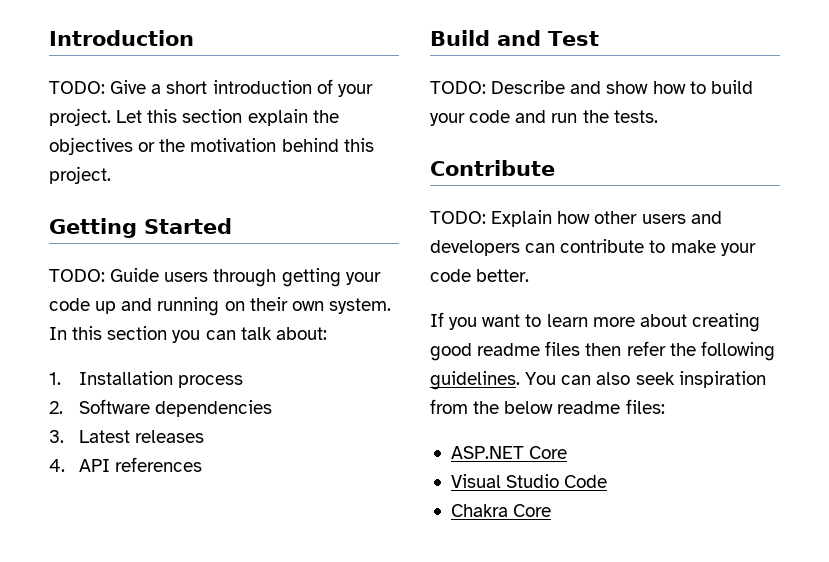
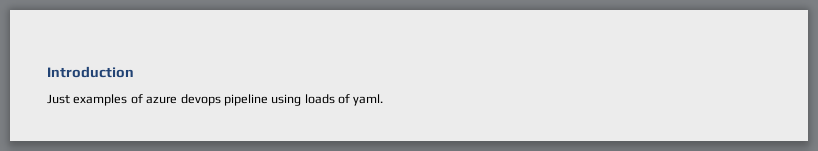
[49,79,373,97] [49,108,339,126] [49,137,374,155] [49,166,111,184] [49,218,232,238] [49,268,381,287] [49,297,391,316] [49,326,327,343] [49,371,243,388] [49,399,272,417] [49,430,204,443] [49,457,202,472] [430,30,599,46] [430,80,753,94] [430,110,658,126] [430,160,555,176] [430,210,722,227] [430,239,756,256] [430,269,530,282] [430,312,760,332] [430,341,775,361] [430,371,766,390] [430,399,665,414] [450,446,568,459] [450,474,608,488] [450,504,552,517] TODO: Give a short introduction of your project. Let this section explain the objectives or the motivation behind this project. // Getting Started // TODO: Guide users through getting your code up and running on their own system. In this section you can talk about: // 1. Installation process // 2. Software dependencies // 3. Latest releases // 4. API references // Build and Test // TODO: Describe and show how to build your code and run the tests. // Contribute // TODO: Explain how other users and developers can contribute to make your code better. // If you want to learn more about creating good readme files then refer the following guidelines. You can also seek inspiration from the below readme files: // ASP.NET Core // Visual Studio Code // Chakra Core -> [47,94,384,106] Just examples of azure devops pipeline using loads of yaml.

